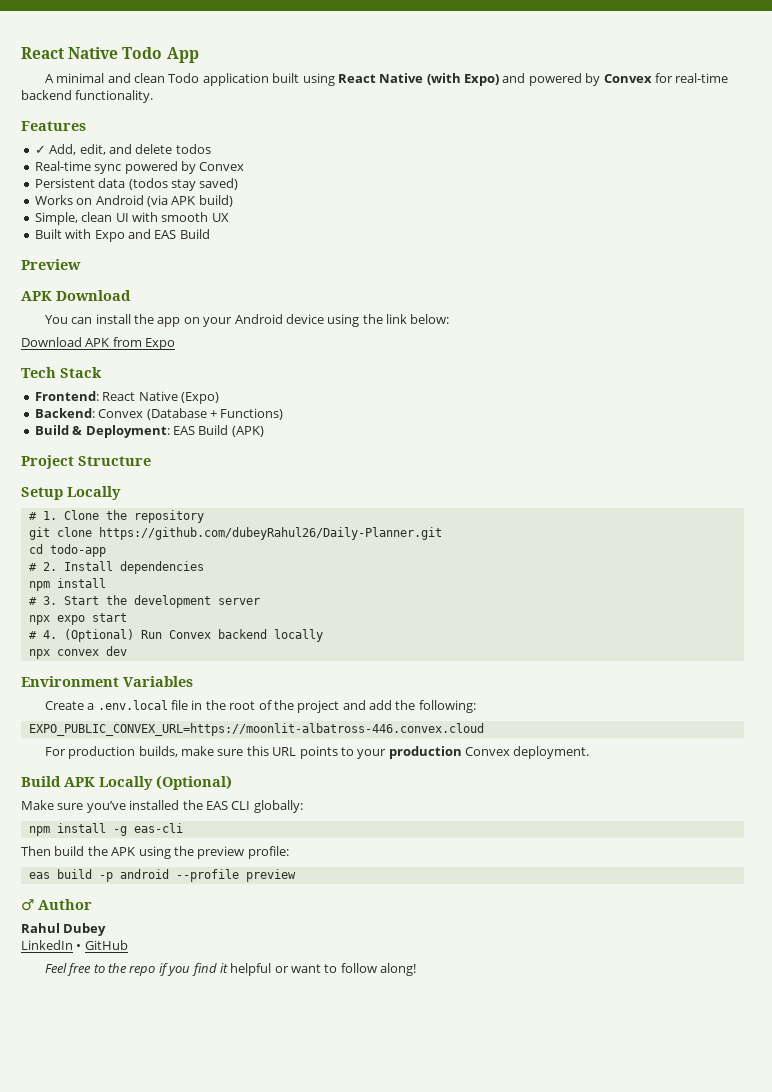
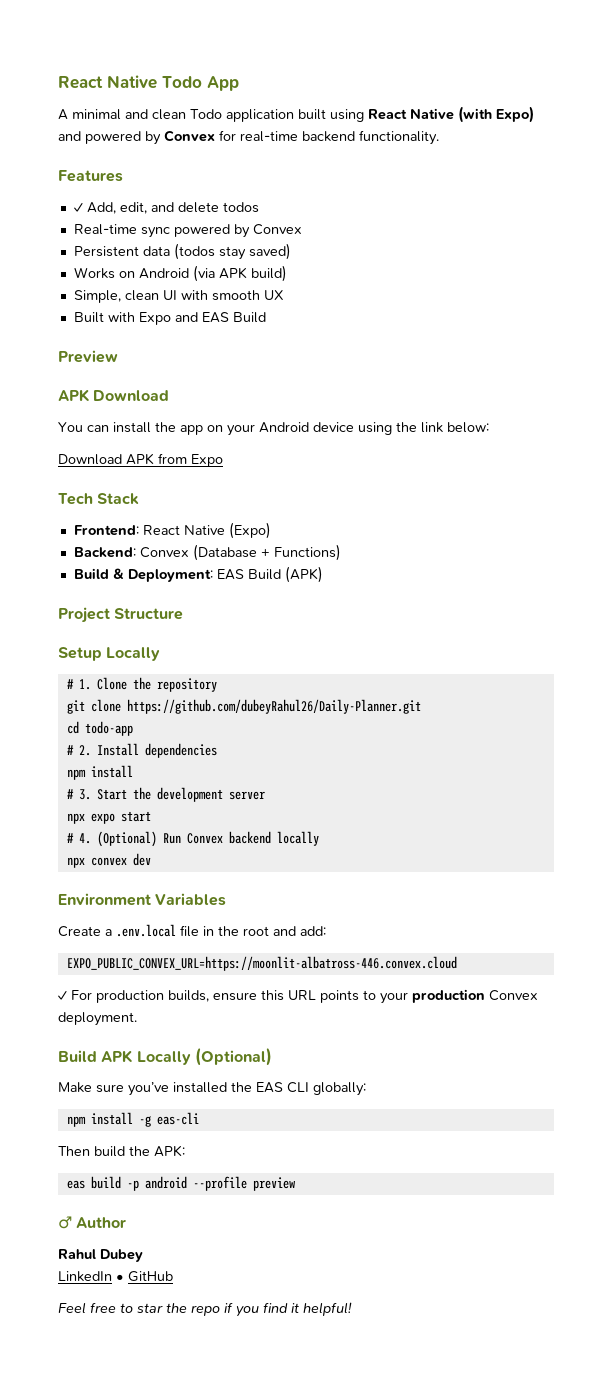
[258,700,476,713] of the project and add the following: -> [273,926,326,936] and add:
(484, 729) none -> [58,991,67,1000] ✓
[181,746,244,756] make sure -> [213,992,257,1001] ensure
[111,846,289,859] APK using the preview profile: -> [154,1145,185,1157] APK:
(105, 968) none -> [137,1303,163,1313] star
[230,963,417,976] helpful or want to follow along! -> [303,1302,352,1316] helpful!

